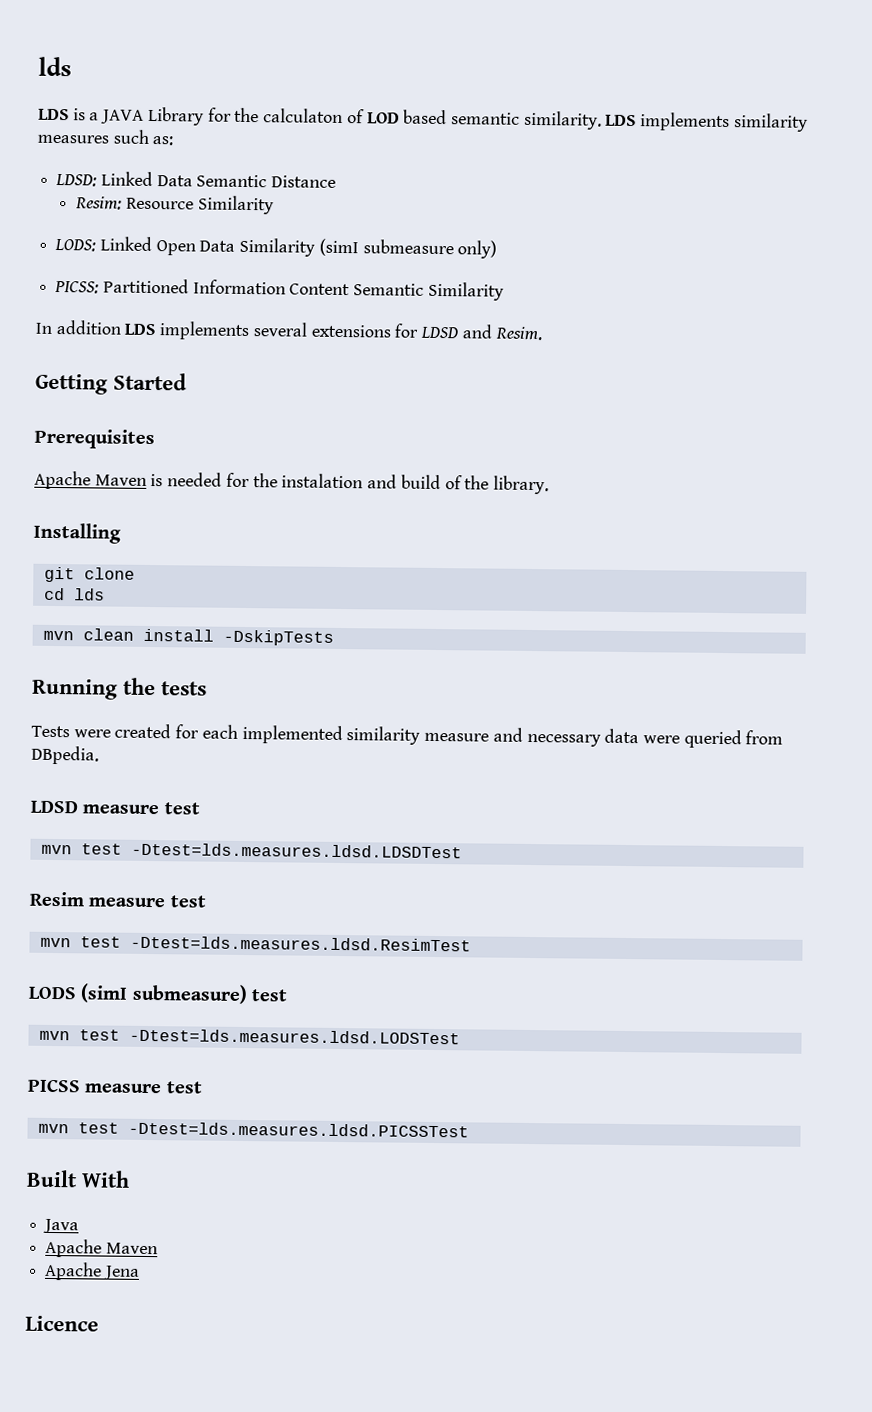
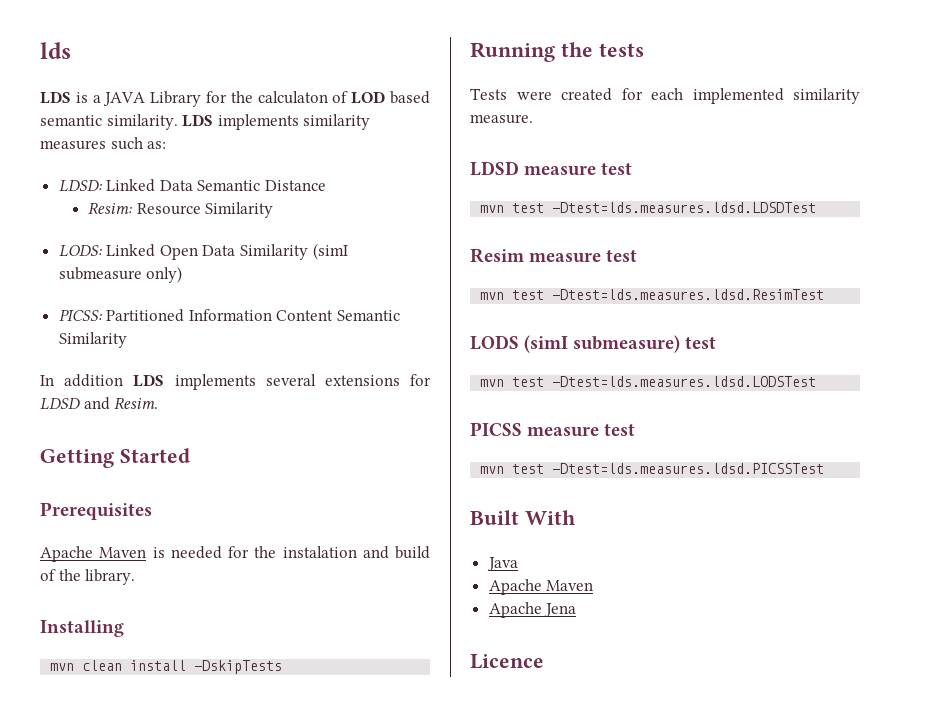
[43,566,135,583] [43,587,105,601] // git clone // cd lds -> (124, 628) none
[424,727,784,749] [31,745,99,765] measure and necessary data were queried from DBpedia. -> [470,114,533,124] measure.

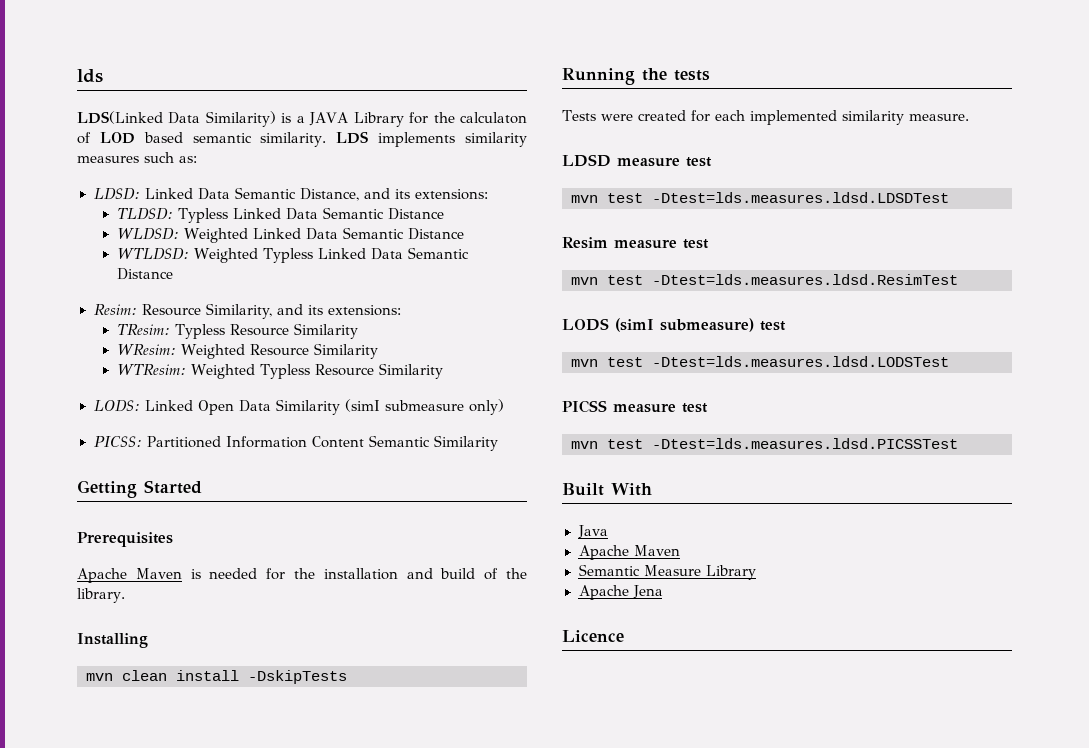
[40,91,71,104] LDS -> [77,111,276,127] LDS(Linked Data Similarity)
[265,180,327,191] [88,202,133,214] Distance // Resim: -> [299,188,488,201] [116,207,444,223] [116,227,464,243] [116,247,469,263] [116,268,173,280] [93,303,402,319] [116,323,358,339] [116,343,378,359] [116,364,310,379] Distance, and its extensions: // TLDSD: Typless Linked Data Semantic Distance // WLDSD: Weighted Linked Data Semantic Distance // WTLDSD: Weighted Typless Linked Data Semantic Distance // Resim: Resource Similarity, and its extensions: // TResim: Typless Resource Similarity // WResim: Weighted Resource Similarity // WTResim: Weighted Typless
[40,374,431,390] [40,397,159,410] // In addition LDS implements several extensions for LDSD and Resim. -> (498, 443) none
[282,546,357,558] instalation -> [323,568,398,580] installation
(594, 585) none -> [578,564,756,580] // Semantic Measure Library

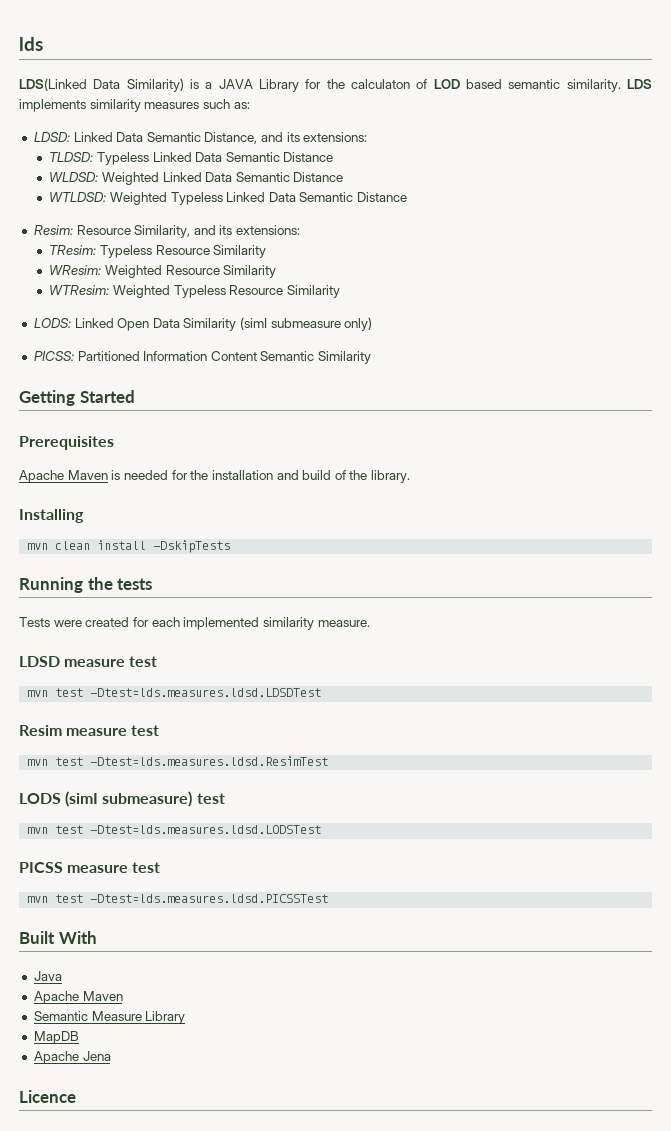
[177,208,228,223] Typless -> [96,152,149,165] Typeless
[262,248,313,263] Typless -> [170,192,223,205] Typeless
[174,324,225,339] Typless -> [99,245,152,258] Typeless
[259,364,310,379] Typless -> [173,285,226,298] Typeless
(756, 572) none -> [33,1031,79,1044] // MapDB

